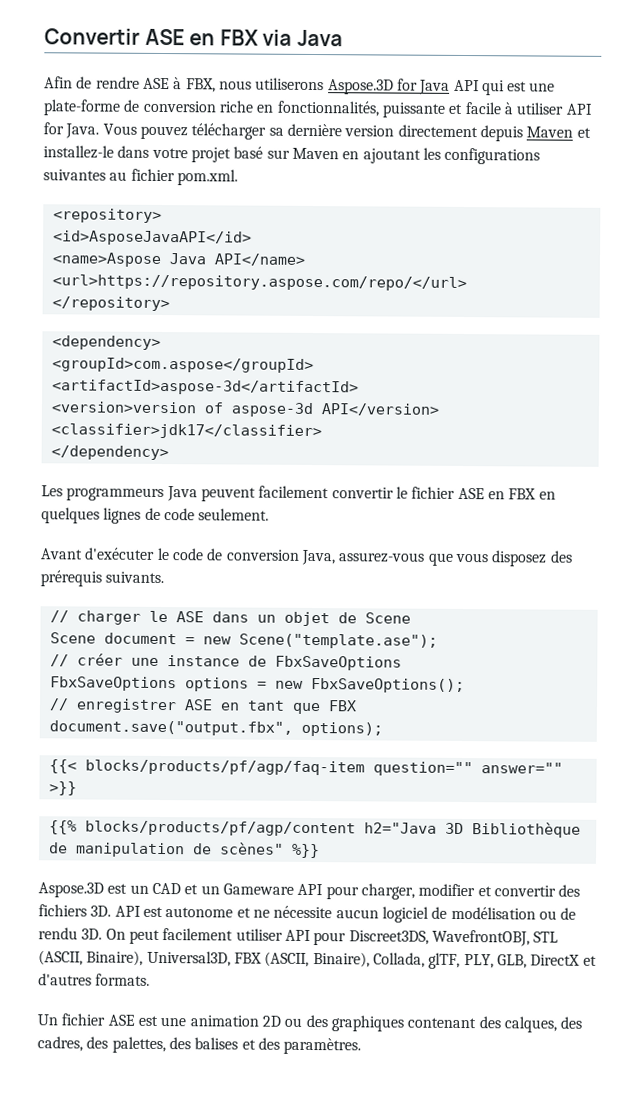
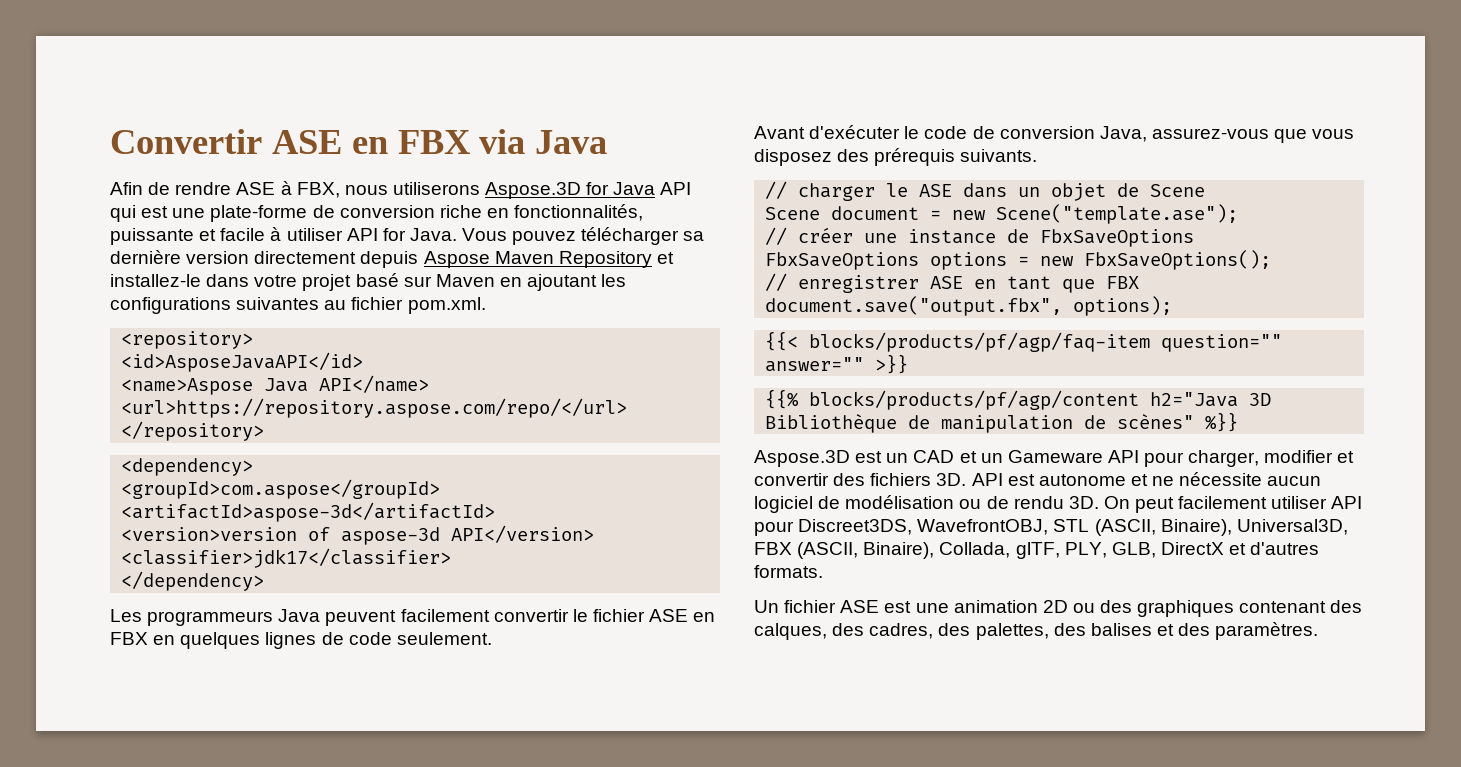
[526,126,574,138] Maven -> [423,251,652,268] Aspose Maven Repository

